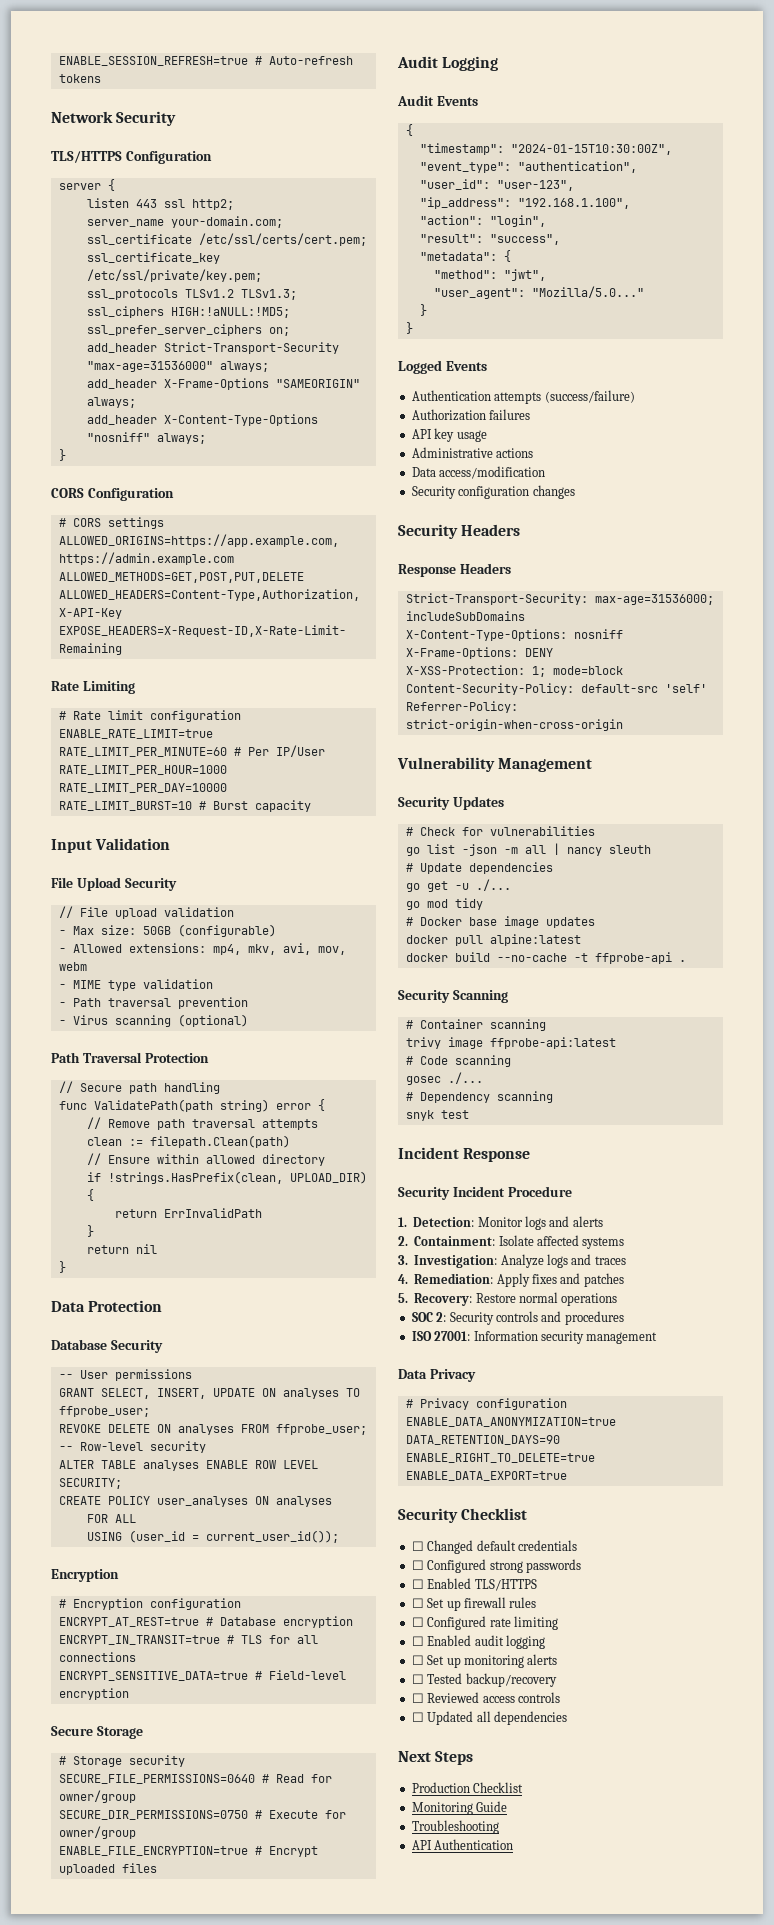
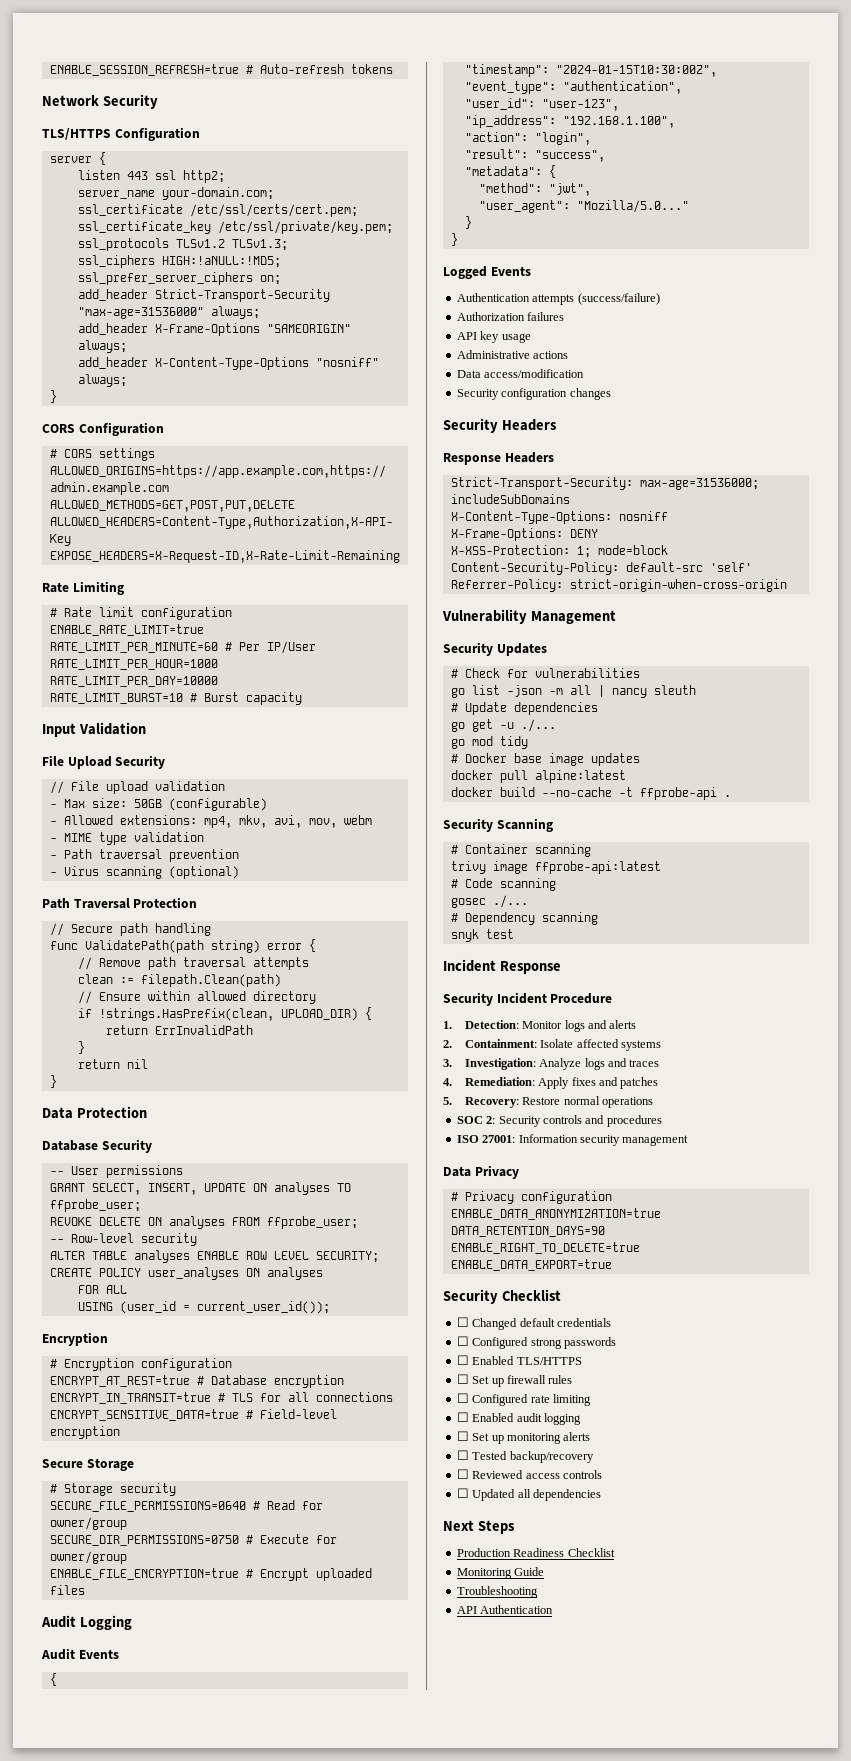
(470, 1787) none -> [513,1548,565,1557] Readiness

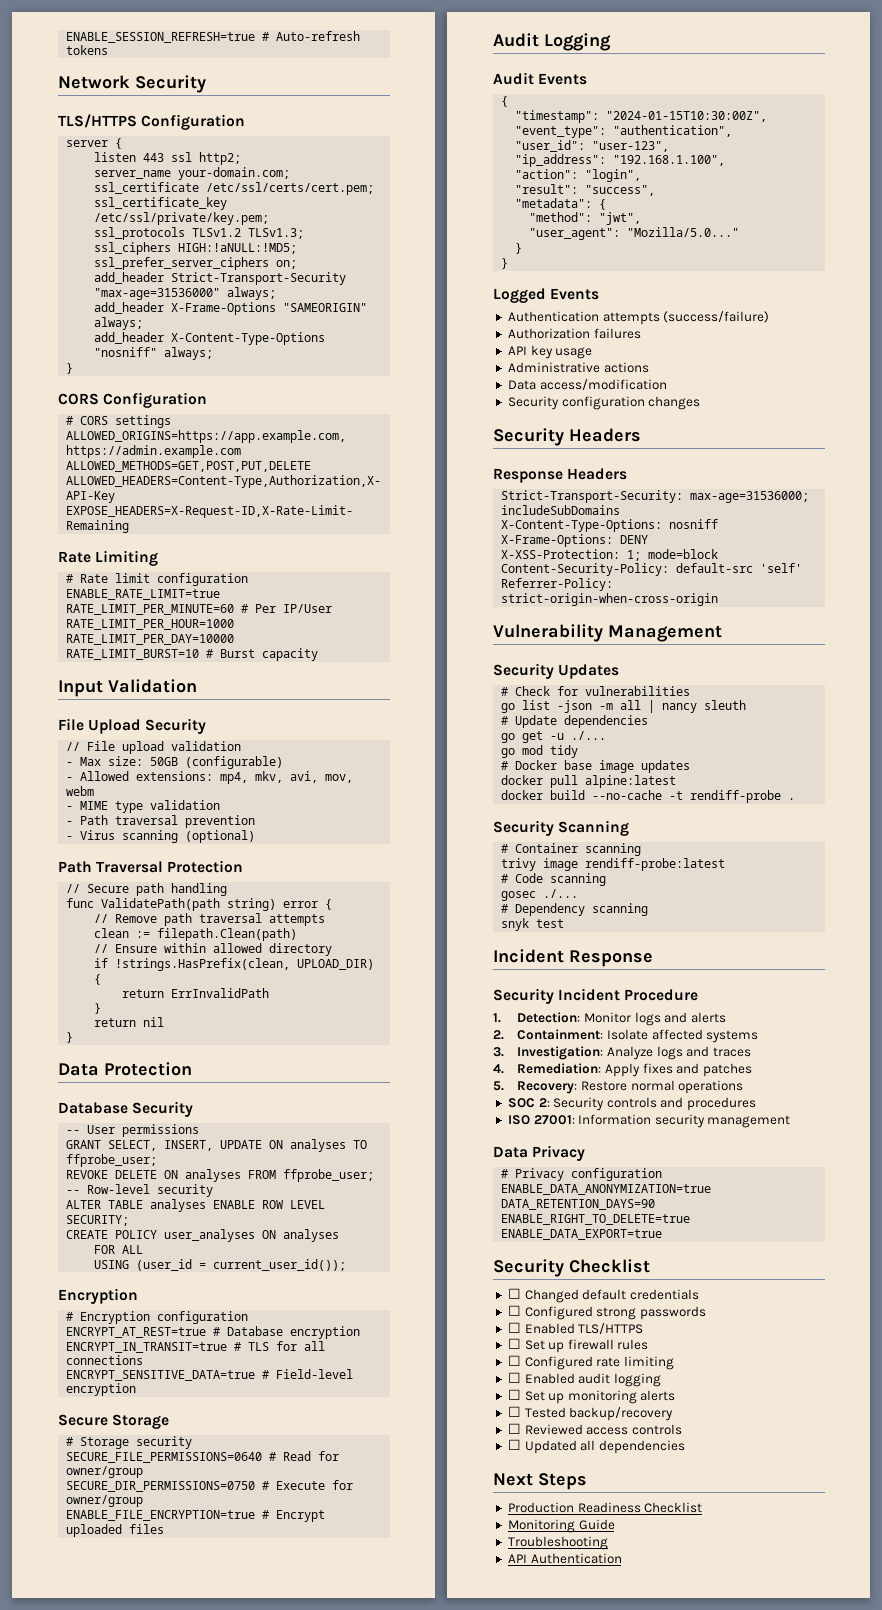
[639,787,717,800] ffprobe-api -> [690,790,782,803] rendiff-probe
[534,861,661,874] ffprobe-api:latest -> [585,858,726,871] rendiff-probe:latest

